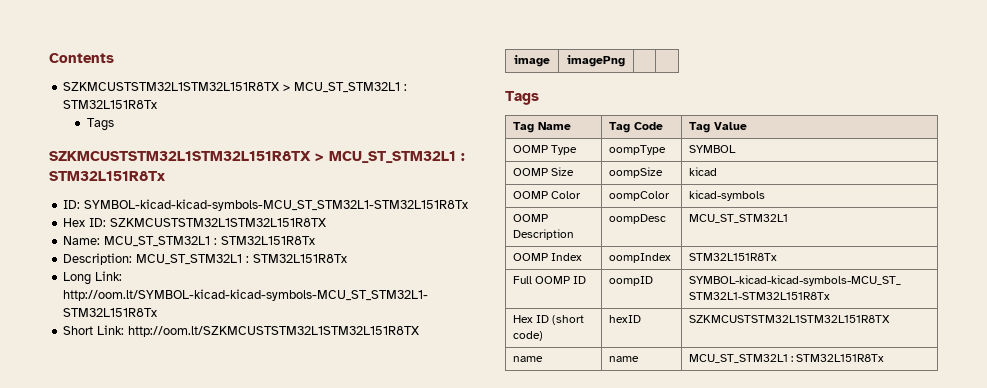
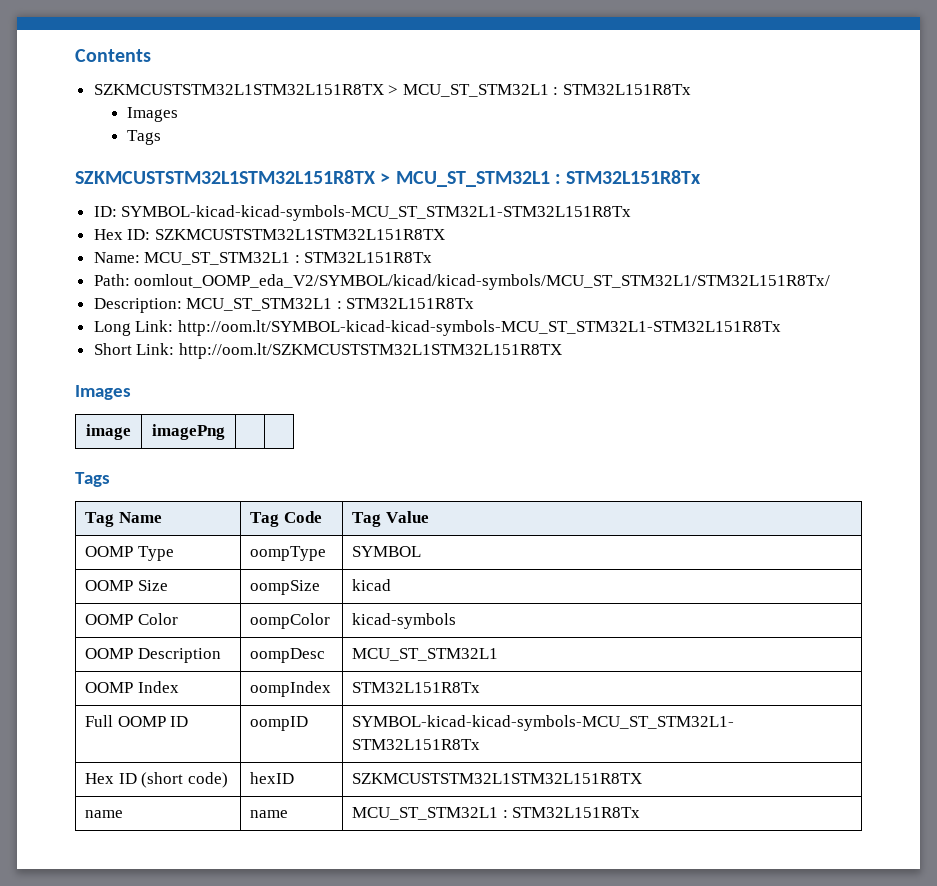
(158, 104) none -> [126,107,178,122] // Images
(316, 240) none -> [93,274,831,290] // Path: oomlout_OOMP_eda_V2/SYMBOL/kicad/kicad-symbols/MCU_ST_STM32L1/STM32L151R8Tx/
(420, 331) none -> [75,385,131,400] // Images

